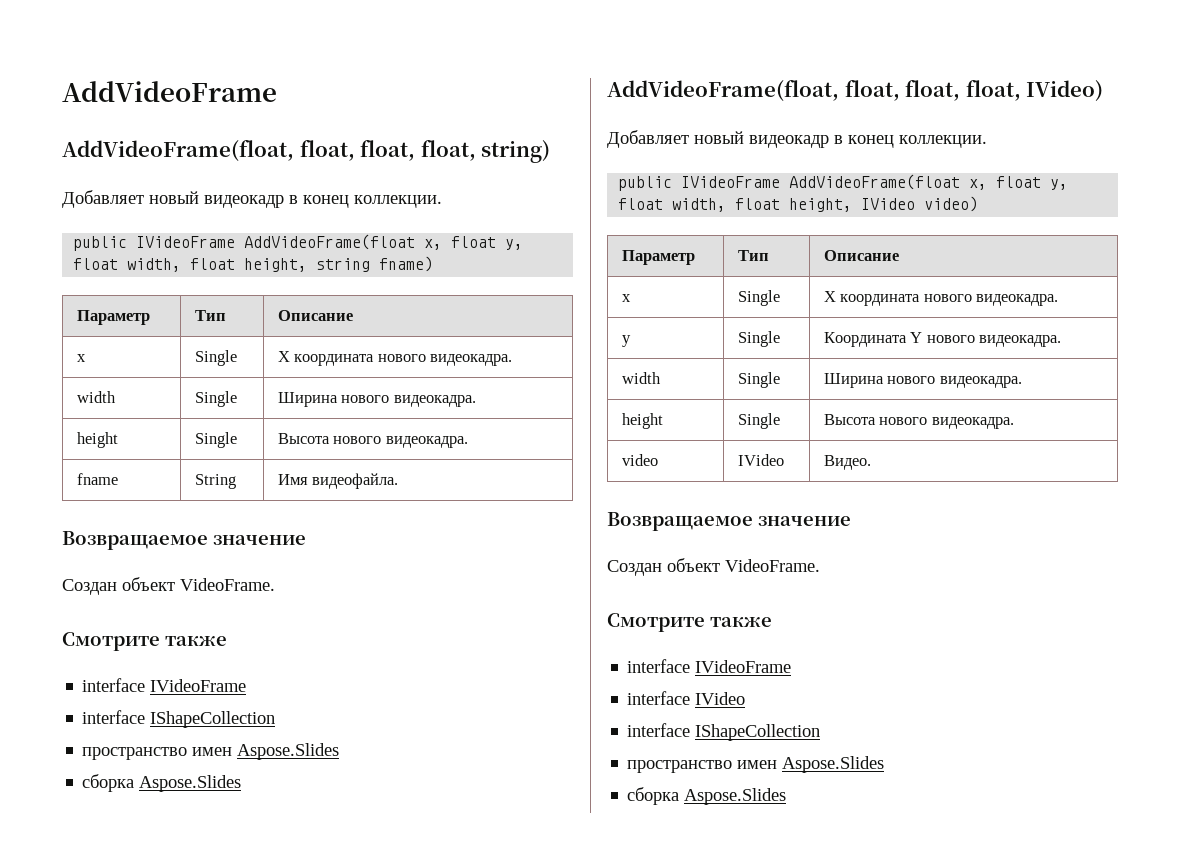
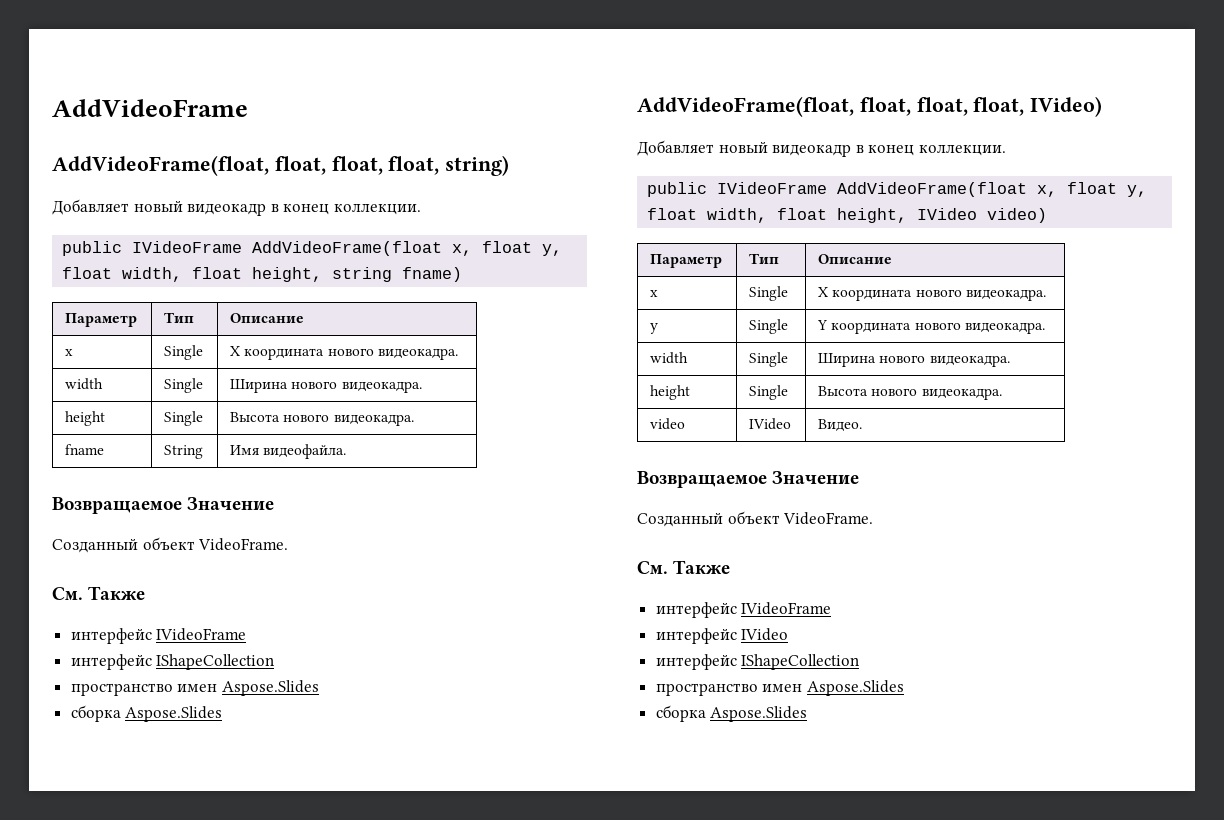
[213,535,306,545] [62,577,275,595] [62,632,227,651] [82,678,247,692] [82,710,146,724] значение // Создан объект VideoFrame. // Смотрите также // interface IVideoFrame // interface -> [187,497,275,510] [52,537,289,553] [52,586,146,600] [70,628,247,644] [70,654,152,670] Значение // Созданный объект VideoFrame. // См. Также // интерфейс IVideoFrame // интерфейс
[823,332,923,347] Координата Y -> [817,320,912,334] Y координата
[758,516,851,526] [607,558,820,576] [607,613,772,632] [627,659,792,673] [627,691,691,705] значение // Создан объект VideoFrame. // Смотрите также // interface IVideoFrame // interface -> [772,471,860,484] [637,511,874,527] [637,560,731,574] [655,602,832,618] [655,628,737,644] Значение // Созданный объект VideoFrame. // См. Также // интерфейс IVideoFrame // интерфейс
[627,723,691,737] interface -> [655,654,737,670] интерфейс

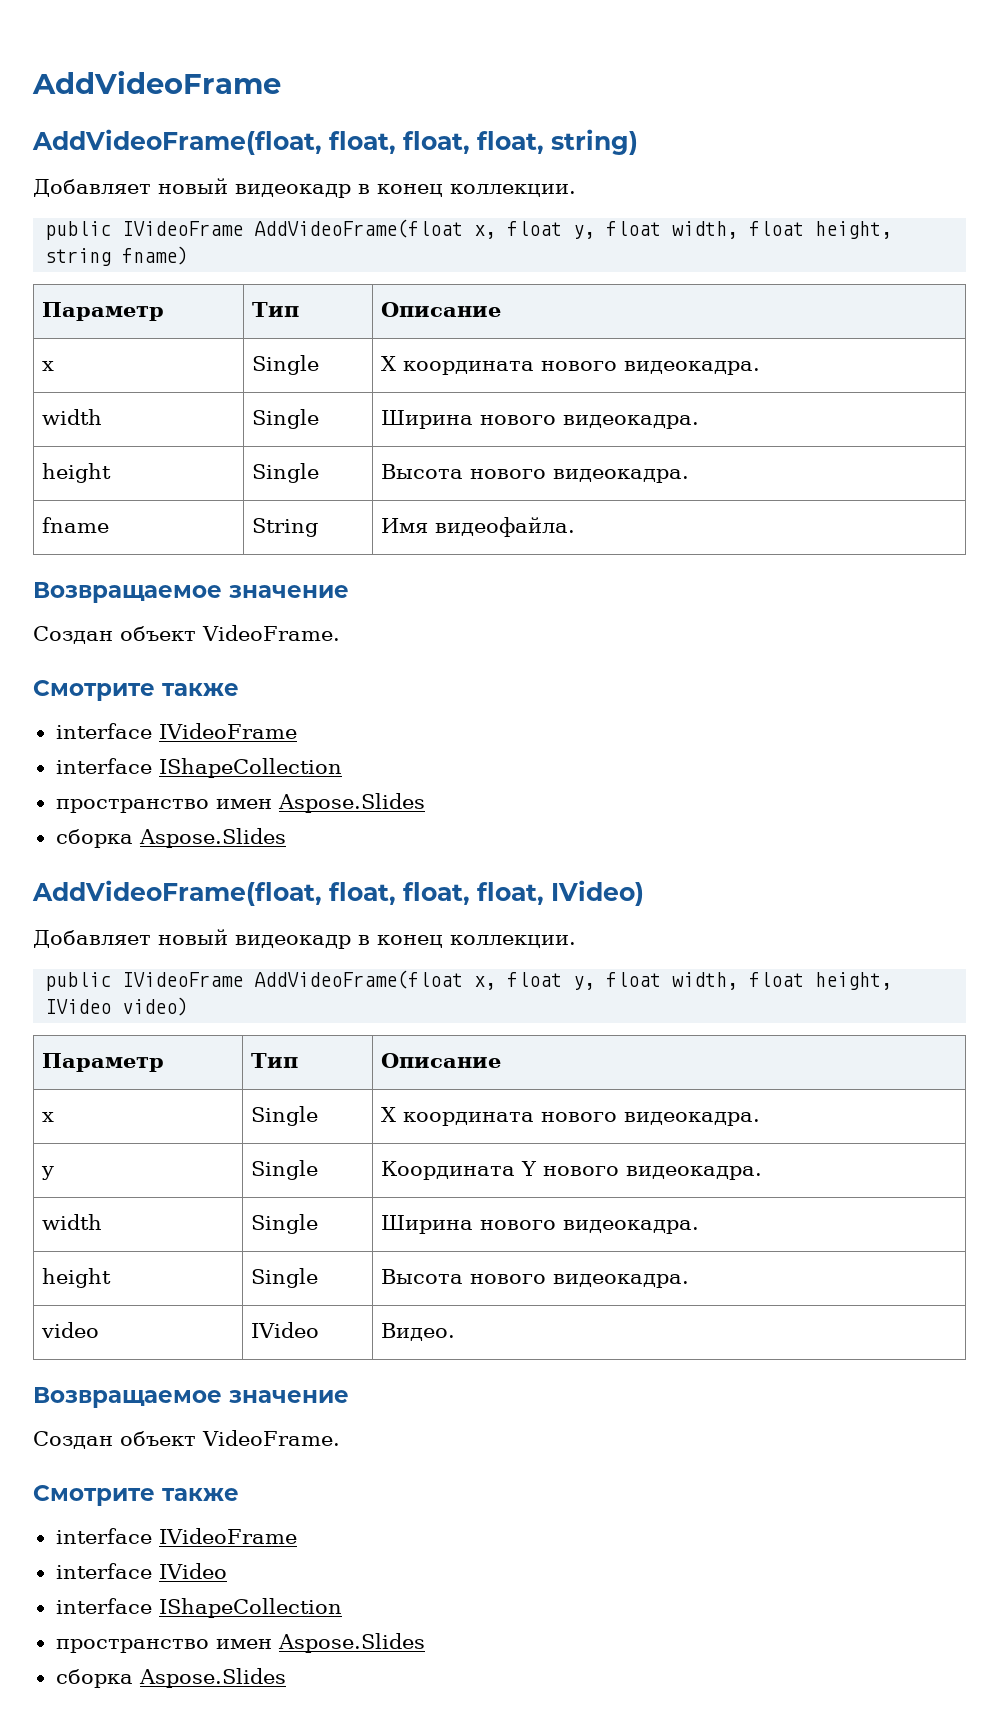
[187,497,275,510] [52,537,289,553] [52,586,146,600] [70,628,247,644] [70,654,152,670] Значение // Созданный объект VideoFrame. // См. Также // интерфейс IVideoFrame // интерфейс -> [229,585,349,598] [33,625,340,644] [33,680,239,701] [55,723,297,739] [55,758,152,774] значение // Создан объект VideoFrame. // Смотрите также // interface IVideoFrame // interface
[817,320,912,334] Y координата -> [381,1161,538,1180] Координата Y
[772,471,860,484] [637,511,874,527] [637,560,731,574] [655,602,832,618] [655,628,737,644] Значение // Созданный объект VideoFrame. // См. Также // интерфейс IVideoFrame // интерфейс -> [229,1390,349,1403] [33,1430,340,1449] [33,1485,239,1506] [55,1528,297,1544] [55,1563,152,1579] значение // Создан объект VideoFrame. // Смотрите также // interface IVideoFrame // interface
[655,654,737,670] интерфейс -> [55,1598,152,1614] interface

